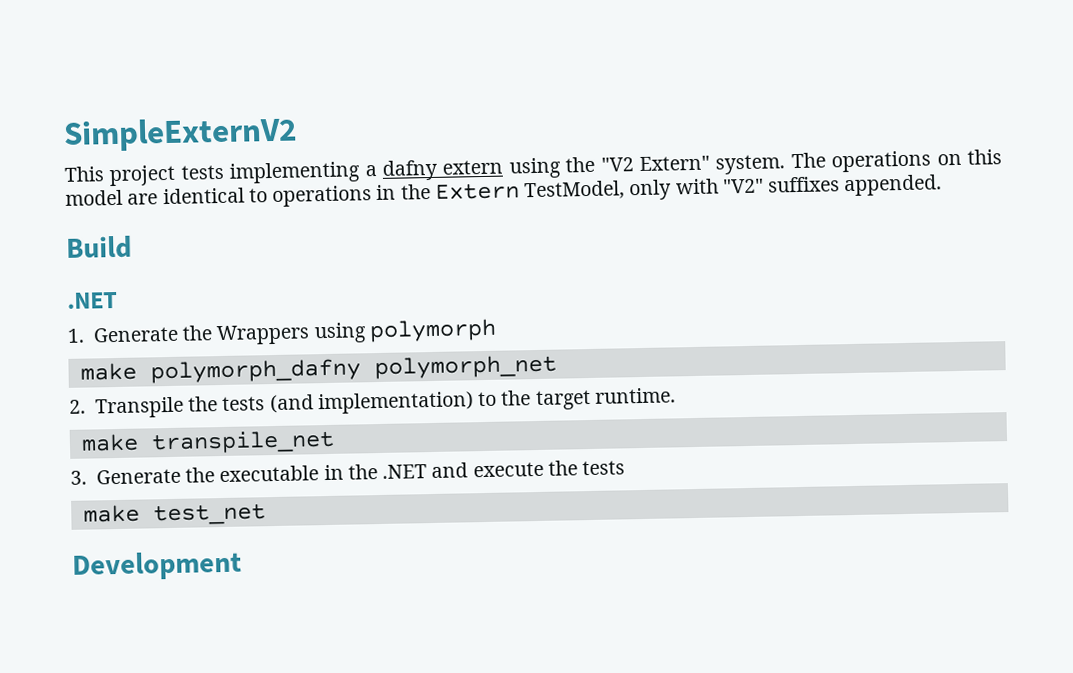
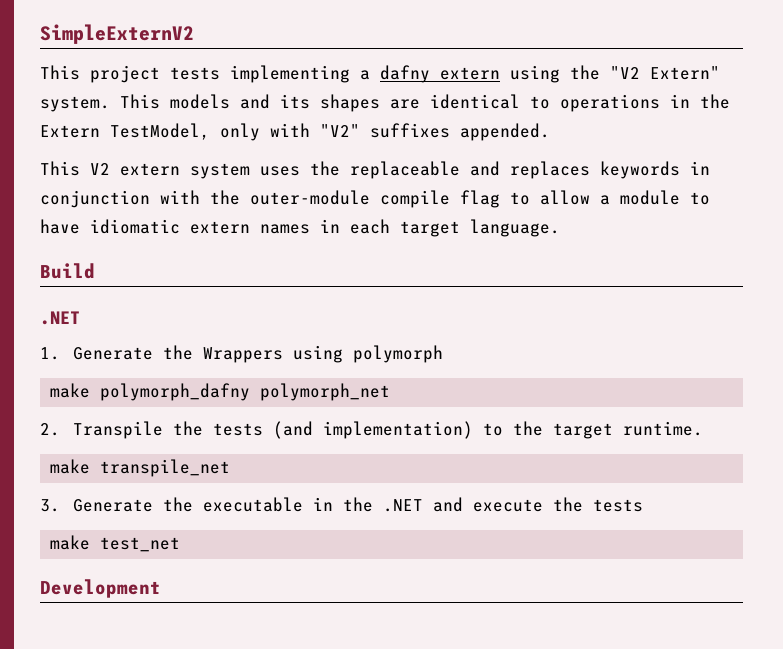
[790,149,1002,173] [65,189,123,206] The operations on this model -> [120,94,380,112] This models and its shapes
(943, 185) none -> [40,161,710,179] [40,190,710,208] [40,219,560,237] // This V2 extern system uses the replaceable and replaces keywords in conjunction with the outer-module compile flag to allow a module to have idiomatic extern names in each target language.

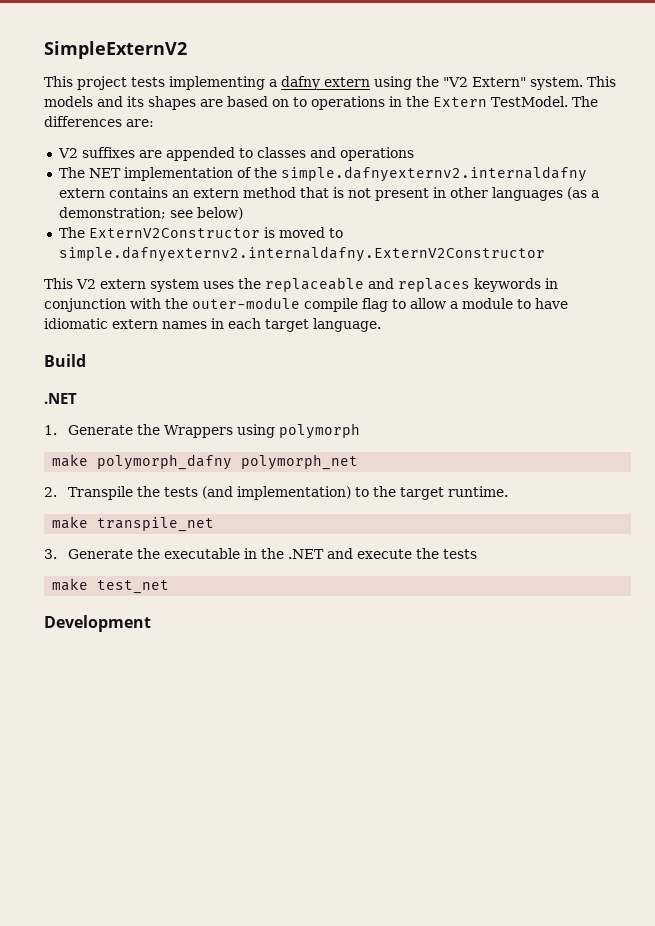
[430,94,520,109] identical -> [227,96,289,107] based on
[110,123,550,141] TestModel, only with "V2" suffixes appended. -> [491,96,598,107] [44,116,154,127] [57,147,414,161] [58,166,587,182] [58,187,599,201] [58,207,243,220] [58,227,343,238] [58,246,545,262] TestModel. The differences are: // V2 suffixes are appended to classes and operations // The NET implementation of the simple.dafnyexternv2.internaldafny extern contains an extern method that is not present in other languages (as a demonstration; see below) // The ExternV2Constructor is moved to simple.dafnyexternv2.internaldafny.ExternV2Constructor

